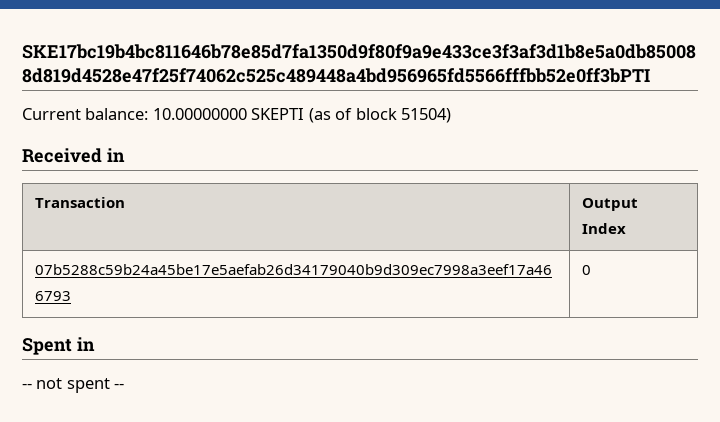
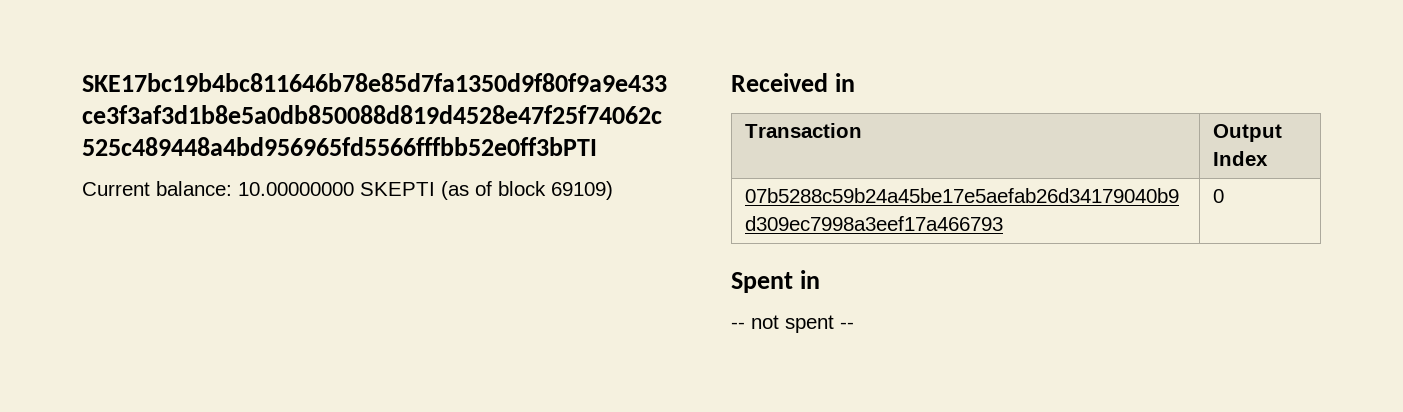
[401,108,452,123] 51504) -> [551,181,613,200] 69109)

